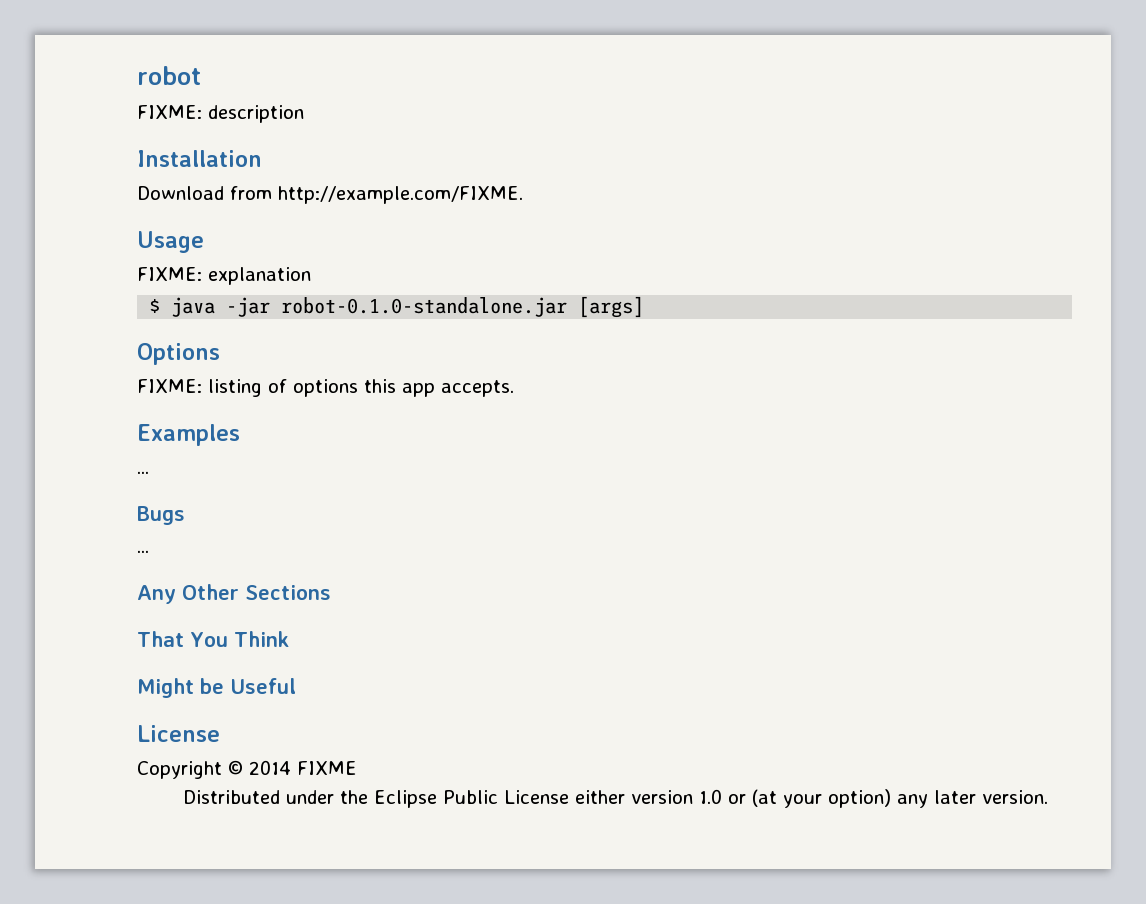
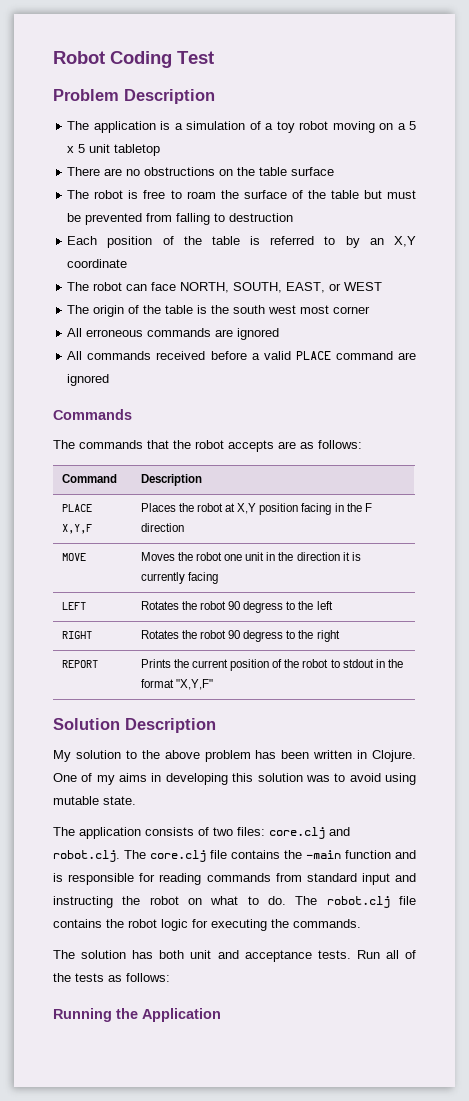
[137,66,201,85] [137,105,304,123] [137,150,262,167] [137,186,523,204] [137,231,204,253] [137,267,311,285] [149,296,645,318] [137,343,220,365] [137,379,514,397] [137,424,240,446] [137,471,149,474] [137,506,185,525] [137,550,149,553] [137,584,331,604] [137,631,289,647] [137,678,296,698] [137,725,220,742] [137,760,357,779] [182,789,1048,808] robot // FIXME: description // Installation // Download from http://example.com/FIXME. // Usage // FIXME: explanation // $ java -jar robot-0.1.0-standalone.jar [args] // Options // FIXME: listing of options this app accepts. // Examples // ... // Bugs // ... // Any Other Sections // That You Think // Might be Useful // License // Copyright © 2014 FIXME // Distributed under the Eclipse Public License either version 1.0 or (at your option) any later version. -> [53,51,214,68] [53,89,215,104] [67,121,417,133] [67,144,161,156] [67,167,335,176] [67,190,417,199] [67,213,294,225] [67,236,416,248] [67,259,128,268] [67,282,383,293] [67,305,371,317] [67,328,280,340] [67,351,416,360] [67,374,110,386] [53,409,132,420] [53,440,362,452] [61,474,117,483] [140,474,202,486] [61,504,92,512] [61,524,92,534] [140,503,372,515] [140,523,184,532] [61,553,86,561] [140,552,361,561] [140,572,218,584] [61,602,86,610] [140,601,333,613] [61,631,92,639] [140,630,340,642] [61,660,98,668] [140,659,403,671] [140,679,213,690] [53,718,216,733] [53,750,416,762] [53,773,417,785] [53,796,136,805] [53,827,350,839] [53,850,416,862] [53,873,416,885] [53,896,416,908] [53,919,361,931] [53,950,417,962] [53,973,170,982] [53,1008,221,1022] Robot Coding Test // Problem Description // The application is a simulation of a toy robot moving on a 5 x 5 unit tabletop // There are no obstructions on the table surface // The robot is free to roam the surface of the table but must be prevented from falling to destruction // Each position of the table is referred to by an X,Y coordinate // The robot can face NORTH, SOUTH, EAST, or WEST // The origin of the table is the south west most corner // All erroneous commands are ignored // All commands received before a valid PLACE command are ignored // Commands // The commands that the robot accepts are as follows: // Command | Description // PLACE X,Y,F | Places the robot at X,Y position facing in the F direction // MOVE | Moves the robot one unit in the direction it is currently facing // LEFT | Rotates the robot 90 degress to the left // RIGHT | Rotates the robot 90 degress to the right // REPORT | Prints the current position of the robot to stdout in the format "X,Y,F" // Solution Description // My solution to the above problem has been written in Clojure. One of my aims in developing this solution was to avoid using mutable state. // The application consists of two files: core.clj and robot.clj. The core.clj file contains the -main function and is responsible for reading commands from standard input and instructing the robot on what to do. The robot.clj file contains the robot logic for executing the commands. // The solution has both unit and acceptance tests. Run all of the tests as follows: // Running the Application

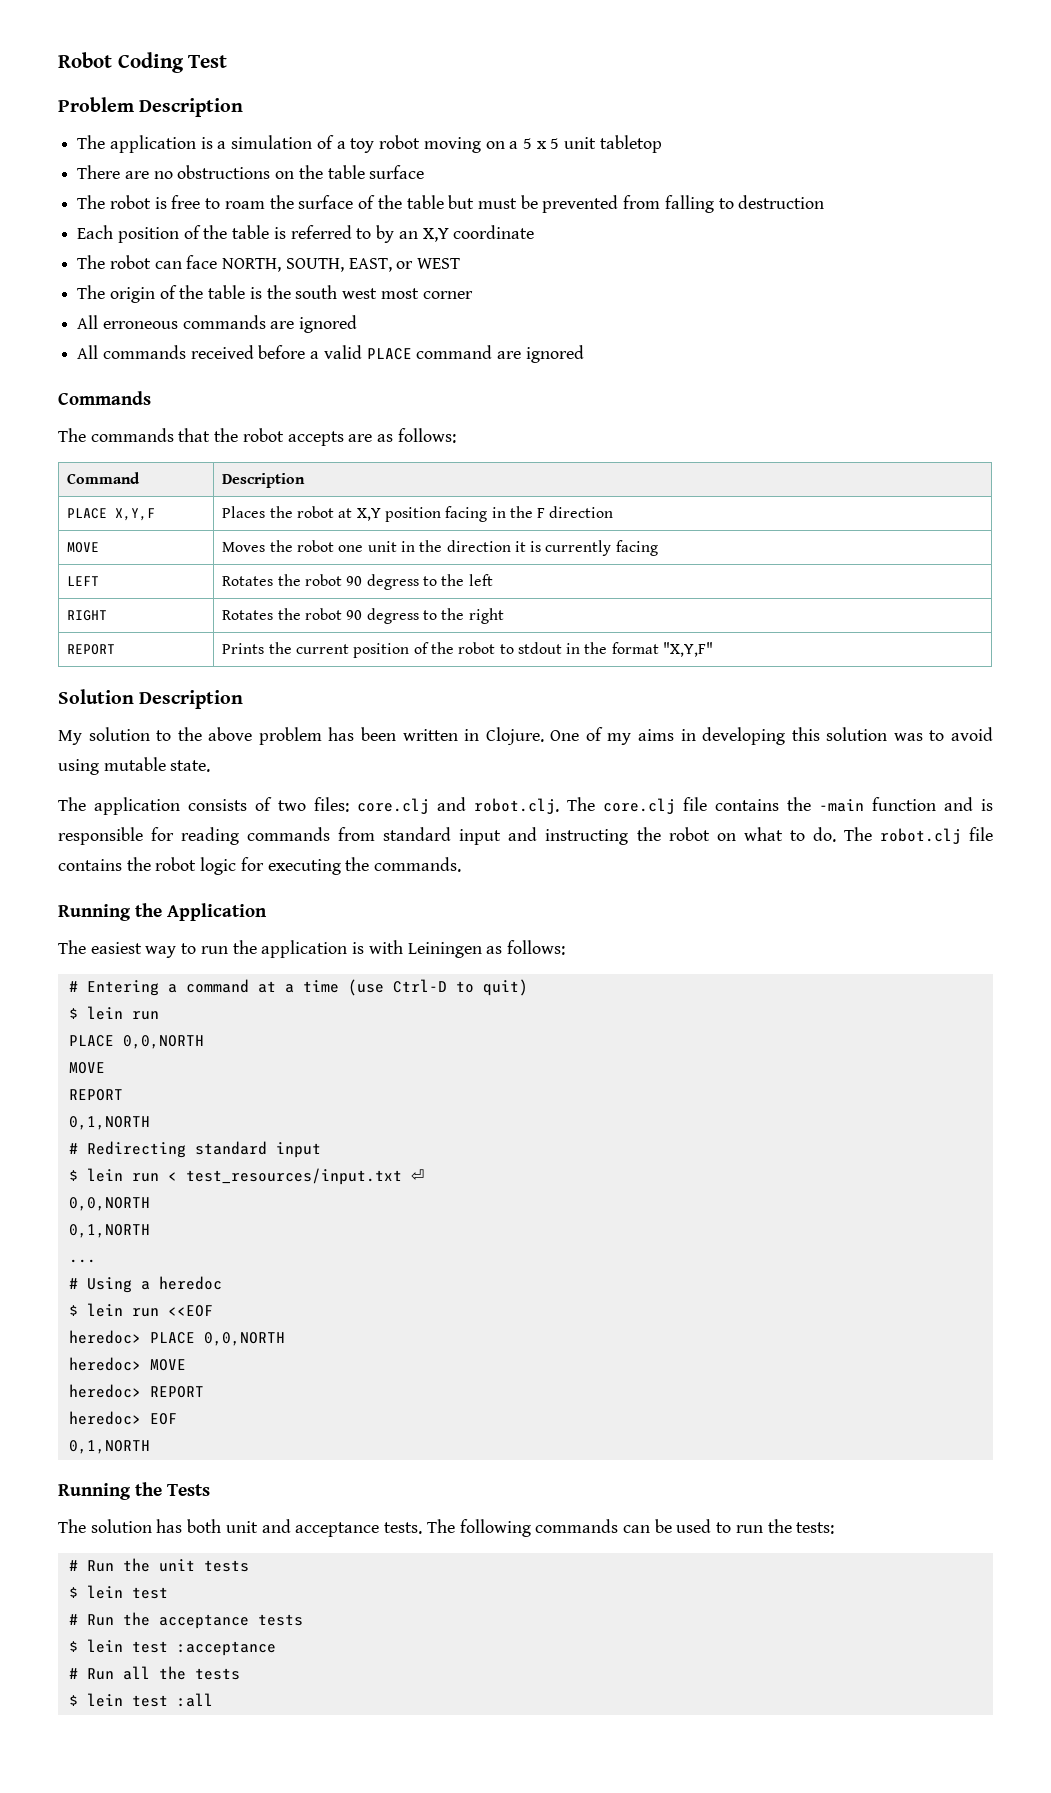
(361, 923) none -> [58,903,267,921] [58,940,565,958] [68,979,528,996] [68,1006,159,1020] [68,1035,204,1049] [68,1062,105,1074] [68,1089,123,1101] [68,1116,150,1130] [68,1141,321,1158] [68,1168,424,1185] [68,1197,150,1211] [68,1224,150,1238] [68,1259,96,1263] [68,1276,222,1293] [68,1303,213,1317] [68,1330,285,1346] [68,1357,186,1371] [68,1384,204,1398] [68,1411,177,1425] [68,1440,150,1454] [58,1482,210,1500] // Running the Application // The easiest way to run the application is with Leiningen as follows: // # Entering a command at a time (use Ctrl-D to quit) // $ lein run // PLACE 0,0,NORTH // MOVE // REPORT // 0,1,NORTH // # Redirecting standard input // $ lein run < test_resources/input.txt ⏎ // 0,0,NORTH // 0,1,NORTH // ... // # Using a heredoc // $ lein run <<EOF // heredoc> PLACE 0,0,NORTH // heredoc> MOVE // heredoc> REPORT // heredoc> EOF // 0,1,NORTH // Running the Tests
(351, 954) none -> [426,1519,835,1537] [68,1558,249,1572] [68,1585,168,1599] [68,1612,303,1629] [68,1639,276,1656] [68,1668,78,1679] The following commands can be used to run the tests: // # Run the unit tests // $ lein test // # Run the acceptance tests // $ lein test :acceptance // #
[405,950,417,959] of -> (150, 1673) none
[108,973,170,982] [53,1008,221,1022] as follows: // Running the Application -> [68,1693,213,1707] // $ lein test :all

